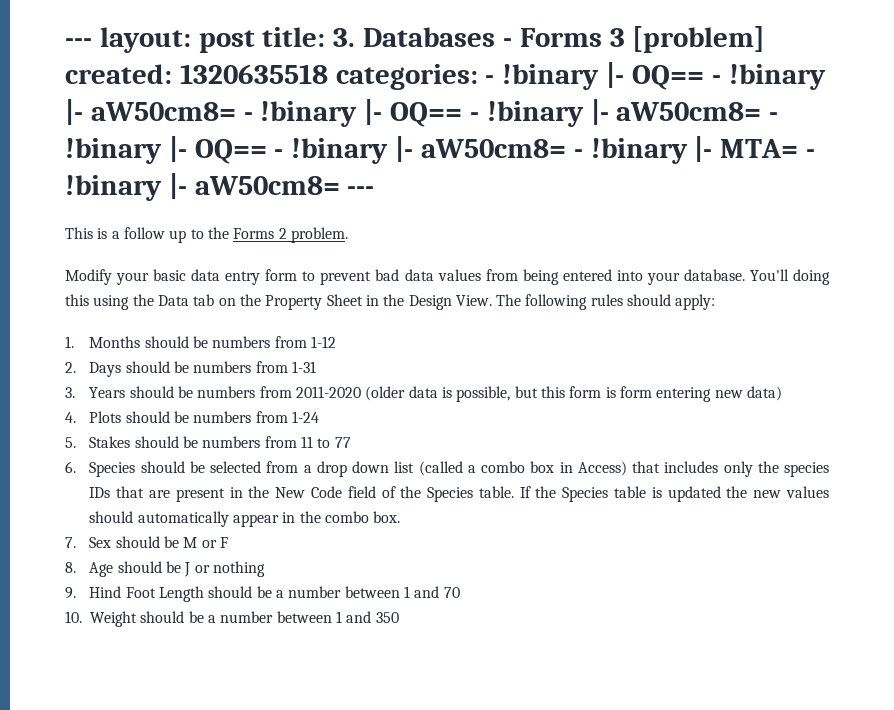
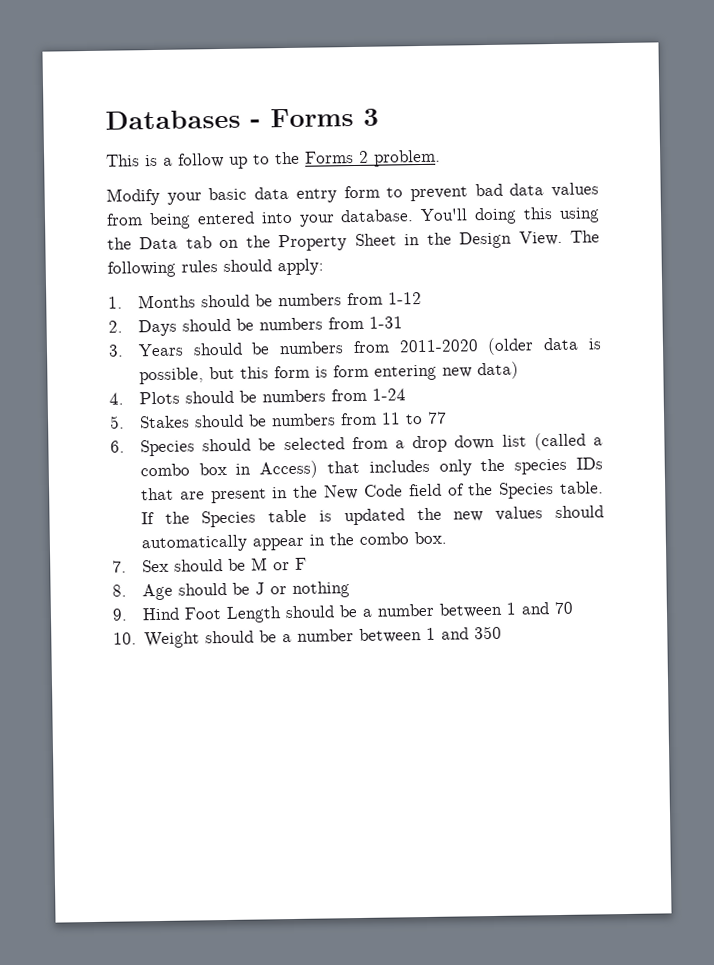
[65,27,356,53] --- layout: post title: 3. -> (105, 119) none
[632,26,766,53] [65,62,826,90] [65,99,779,127] [65,136,816,164] [65,173,375,201] [problem] created: 1320635518 categories: - !binary |- OQ== - !binary |- aW50cm8= - !binary |- OQ== - !binary |- aW50cm8= - !binary |- OQ== - !binary |- aW50cm8= - !binary |- MTA= - !binary |- aW50cm8= --- -> (379, 117) none

